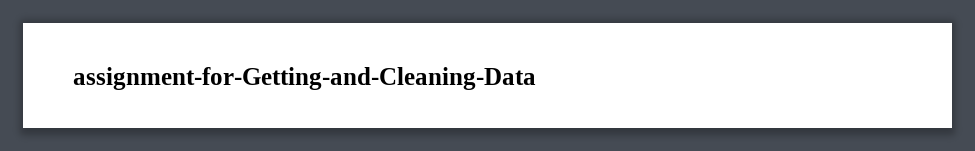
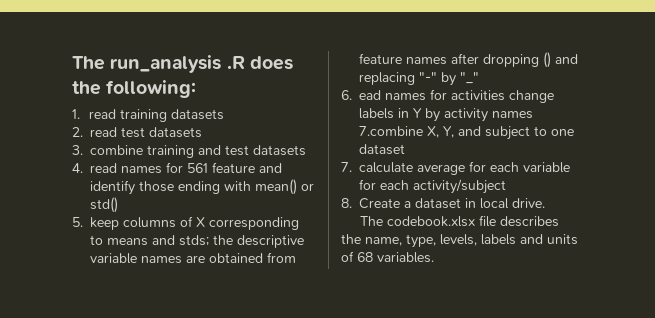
[73,67,536,90] assignment-for-Getting-and-Cleaning-Data -> [72,55,293,73] [72,80,197,98] [72,109,225,122] [72,127,202,138] [72,145,306,158] [72,162,282,174] [90,179,314,195] [90,197,118,213] [72,216,299,230] [90,235,304,248] [90,252,296,264] [359,52,578,68] [359,72,479,86] [341,89,554,103] [359,108,533,122] [359,126,574,140] [359,144,405,155] [341,161,570,175] [359,179,506,194] [341,198,545,209] [360,215,560,227] [341,234,578,248] [341,251,434,263] The run_analysis .R does the following: // 1. read training datasets // 2. read test datasets // 3. combine training and test datasets // 4. read names for 561 feature and identify those ending with mean() or std() // 5. keep columns of X corresponding to means and stds; the descriptive variable names are obtained from feature names after dropping () and replacing "-" by "_" // 6. ead names for activities change labels in Y by activity names 7.combine X, Y, and subject to one dataset // 7. calculate average for each variable for each activity/subject // 8. Create a dataset in local drive. // The codebook.xlsx file describes the name, type, levels, labels and units of 68 variables.

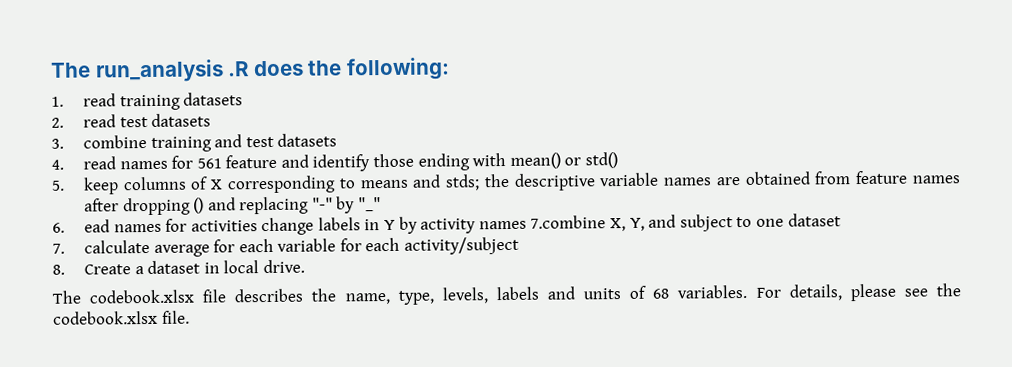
(434, 257) none -> [755,283,961,302] [53,310,190,325] For details, please see the codebook.xlsx file.

